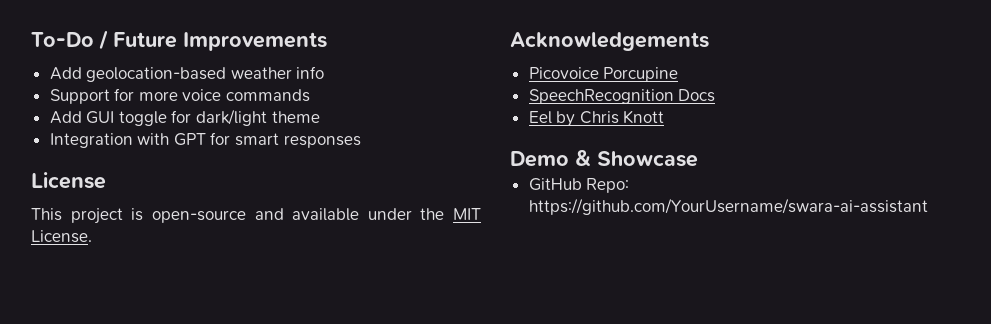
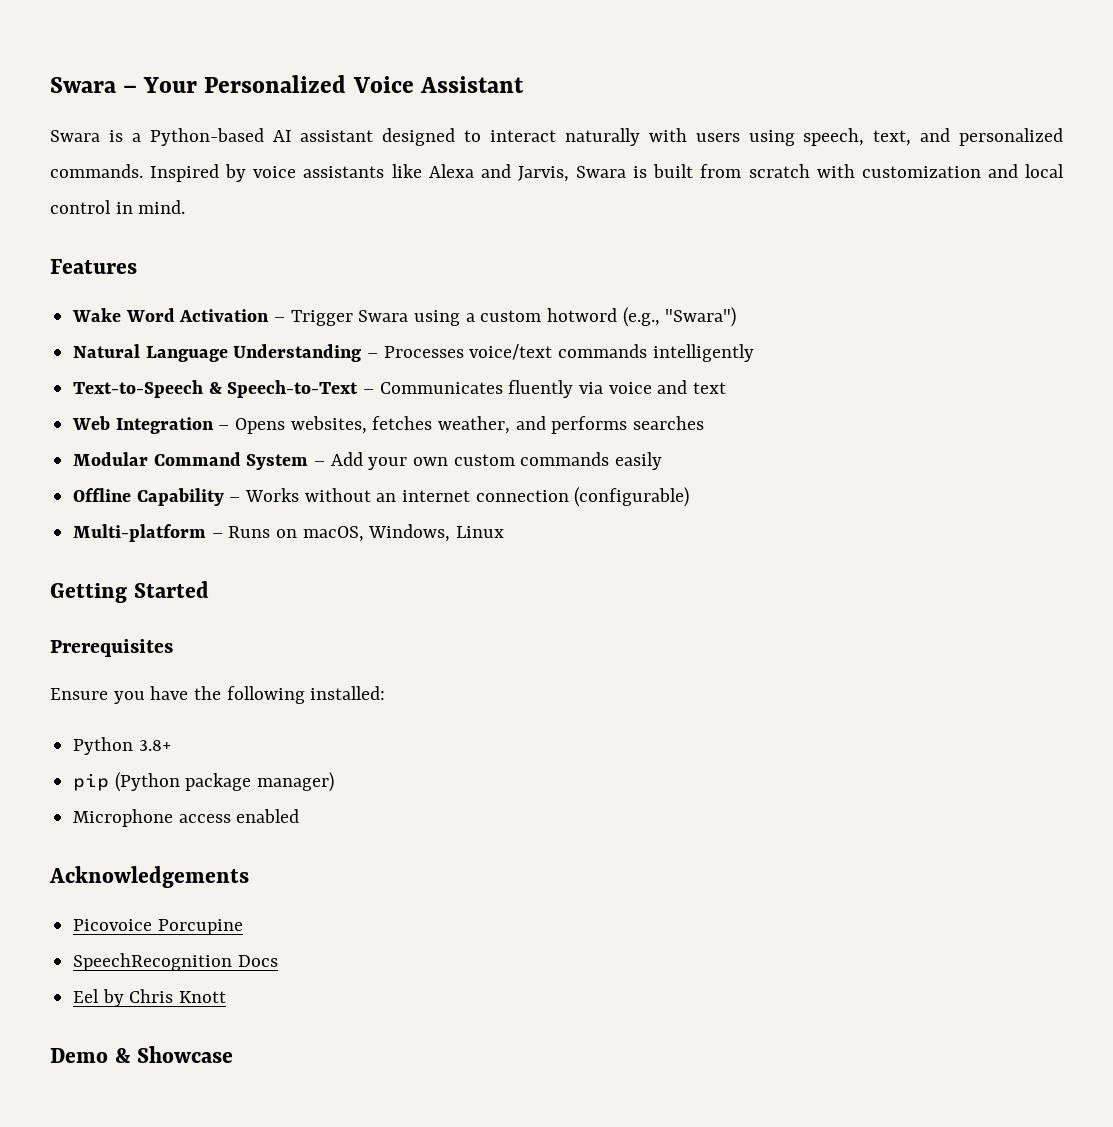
[31,30,327,51] [49,66,325,82] [49,88,311,104] [49,109,320,126] [49,132,361,148] [31,172,106,189] [31,208,481,224] [31,230,92,243] To-Do / Future Improvements // Add geolocation-based weather info // Support for more voice commands // Add GUI toggle for dark/light theme // Integration with GPT for smart responses // License // This project is open-source and available under the MIT License. -> [50,75,524,93] [50,128,1063,146] [50,164,1064,182] [50,200,186,214] [50,259,137,274] [72,307,737,327] [73,344,754,362] [73,380,727,398] [72,416,705,434] [73,452,663,470] [73,487,690,507] [73,524,505,542] [50,581,209,603] [50,639,173,657] [50,686,386,704] [73,737,171,755] [73,772,335,792] [73,809,300,827] Swara – Your Personalized Voice Assistant // Swara is a Python-based AI assistant designed to interact naturally with users using speech, text, and personalized commands. Inspired by voice assistants like Alexa and Jarvis, Swara is built from scratch with customization and local control in mind. // Features // Wake Word Activation – Trigger Swara using a custom hotword (e.g., "Swara") // Natural Language Understanding – Processes voice/text commands intelligently // Text-to-Speech & Speech-to-Text – Communicates fluently via voice and text // Web Integration – Opens websites, fetches weather, and performs searches // Modular Command System – Add your own custom commands easily // Offline Capability – Works without an internet connection (configurable) // Multi-platform – Runs on macOS, Windows, Linux // Getting Started // Prerequisites // Ensure you have the following installed: // Python 3.8+ // pip (Python package manager) // Microphone access enabled
[528,178,630,193] [528,198,928,215] // GitHub Repo: https://github.com/YourUsername/swara-ai-assistant -> (234, 1054) none

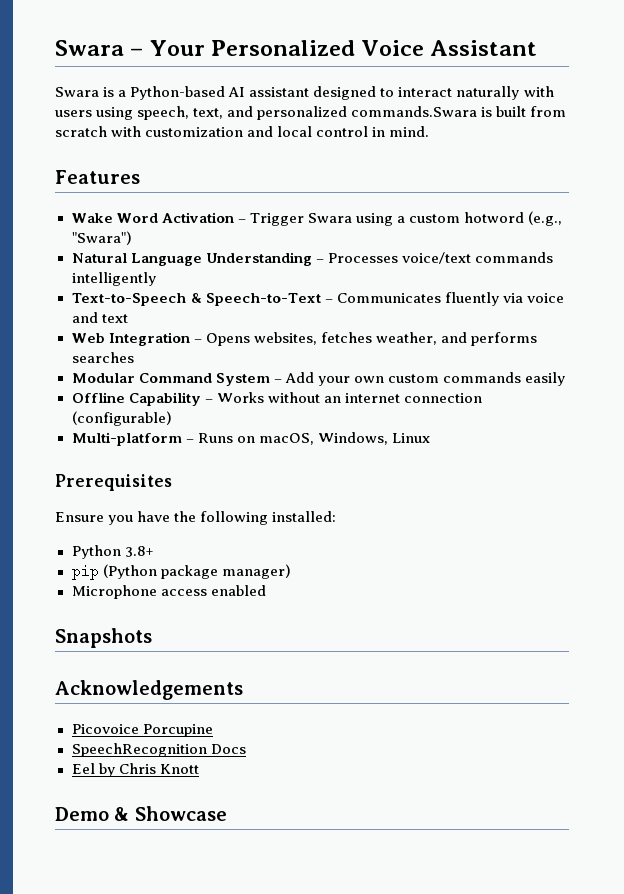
[50,164,627,182] commands. Inspired by voice assistants like Alexa and Jarvis, Swara -> [351,106,478,117] commands.Swara
[50,581,209,603] // Getting Started -> (430, 438) none
(300, 816) none -> [55,628,152,648] // Snapshots

